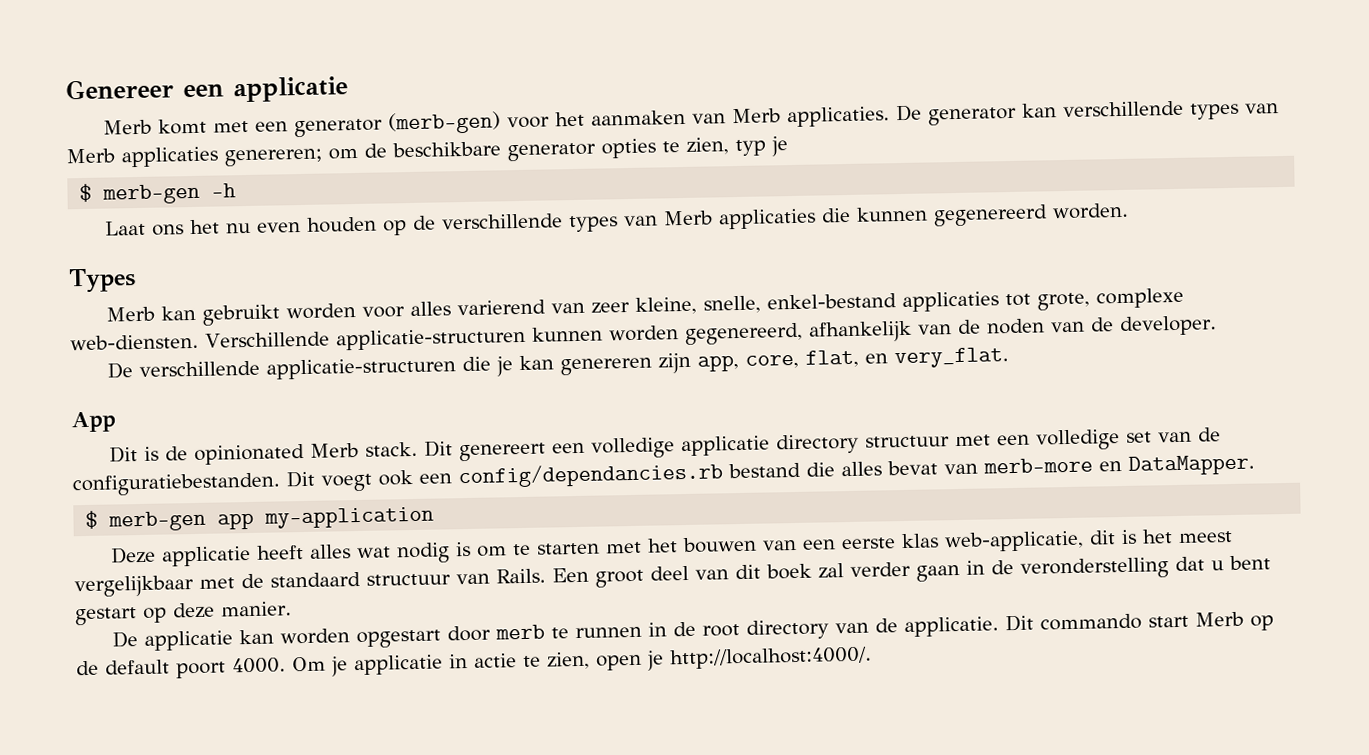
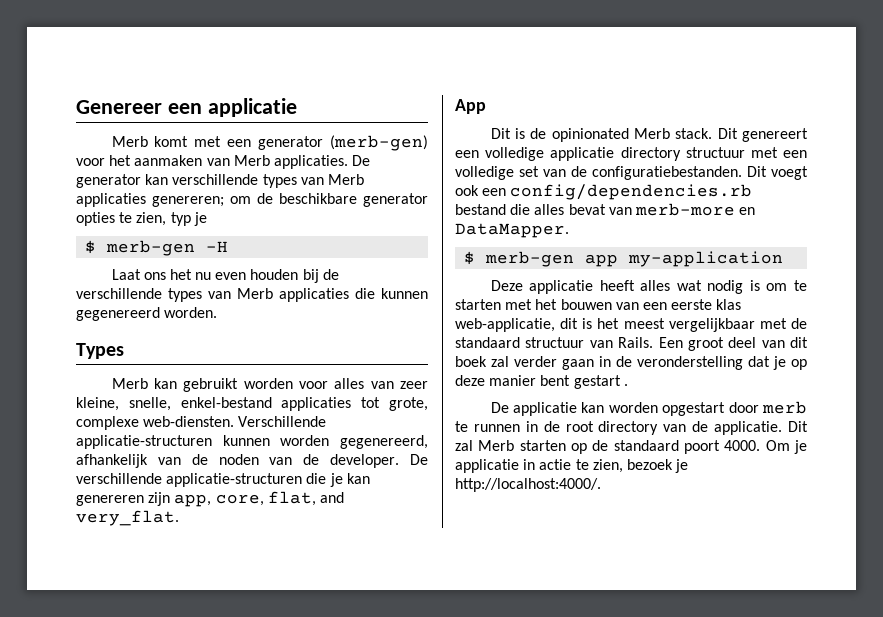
[211,183,237,198] -h -> [206,241,229,252] -H
[383,220,408,236] op -> [302,269,319,283] bij
[457,299,547,316] varierend -> (365, 383) none
(1217, 326) // -> (400, 461) none
[865,353,889,364] en -> [319,492,344,503] and
[458,462,723,489] config/dependancies.rb -> [510,184,753,200] config/dependencies.rb
[1211,555,1271,571] [75,601,292,626] u bent gestart op deze manier. -> [773,356,807,370] [455,375,628,389] je op deze manier bent gestart .
[1040,611,1275,631] [76,659,170,676] commando start Merb op de default -> [455,440,679,454] zal Merb starten op de standaard
[596,654,642,671] open -> [626,459,673,470] bezoek

